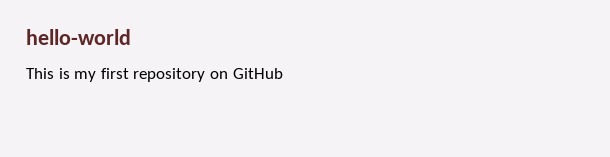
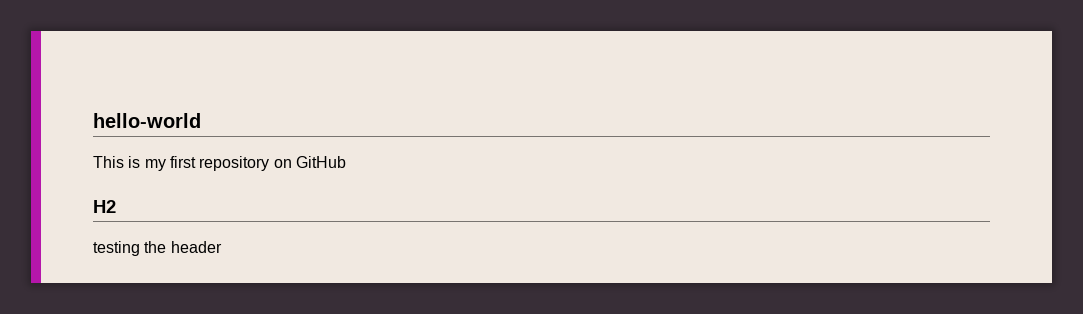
(283, 73) none -> [93,200,116,213] [93,241,222,256] // H2 // testing the header

